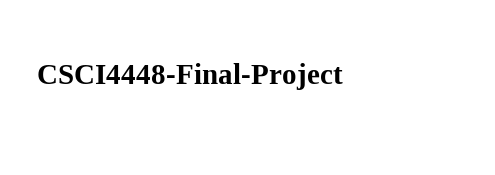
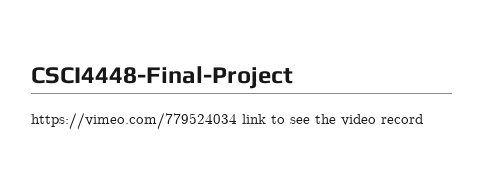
(343, 76) none -> [31,112,423,130] // https://vimeo.com/779524034 link to see the video record

